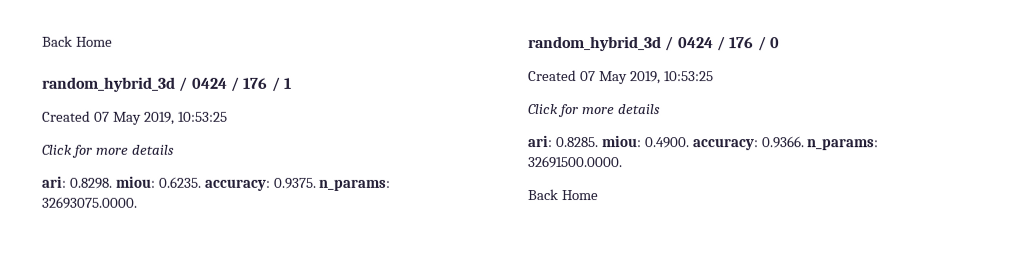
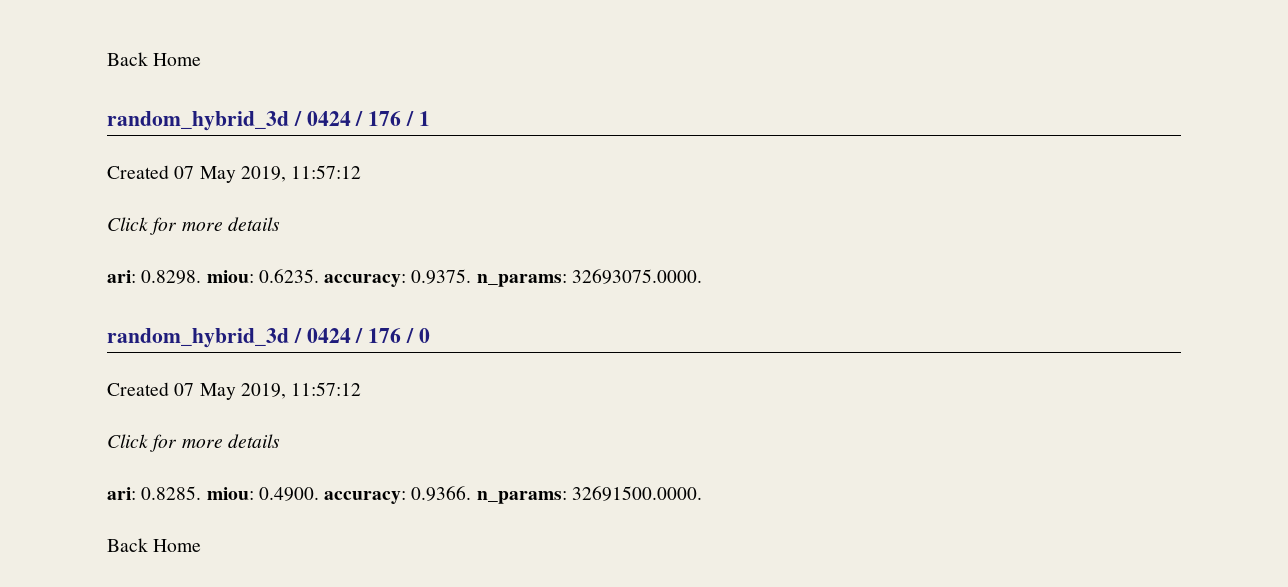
[177,111,228,122] 10:53:25 -> [291,165,362,179] 11:57:12
[663,71,714,82] 10:53:25 -> [291,382,362,396] 11:57:12

